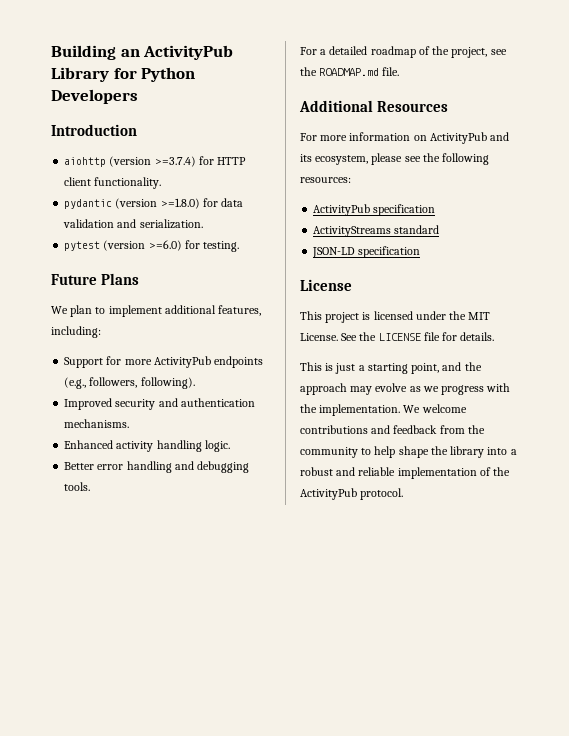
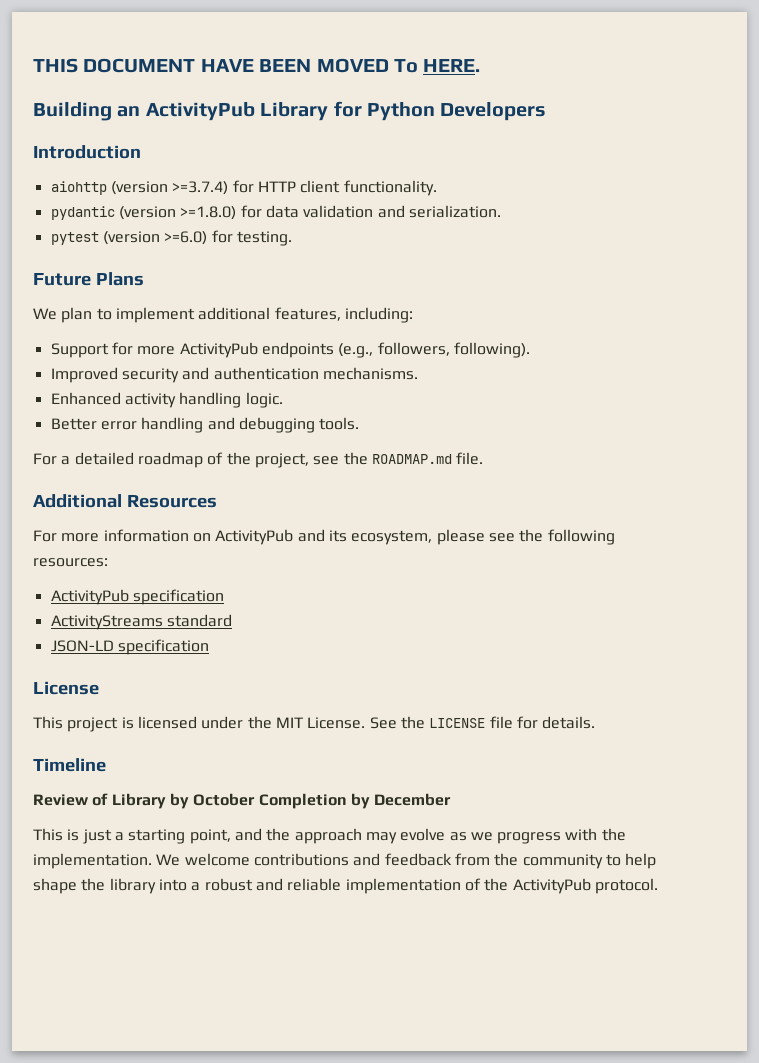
(51, 52) none -> [33,58,481,73] THIS DOCUMENT HAVE BEEN MOVED To HERE. //
(495, 336) none -> [33,758,106,772] [33,793,452,809] // Timeline // Review of Library by October Completion by December

